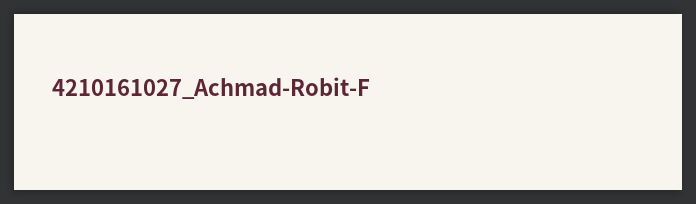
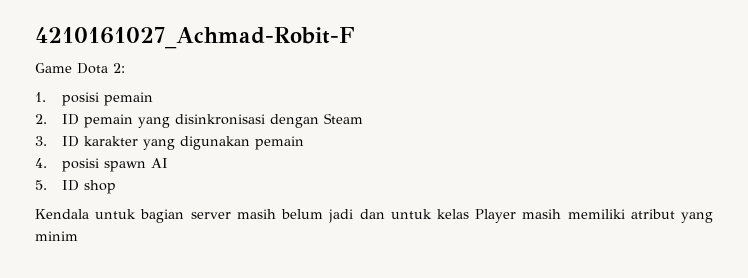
(370, 88) none -> [35,63,125,74] [35,92,154,106] [35,113,364,128] [35,136,305,150] [35,158,169,172] [35,180,117,194] [35,209,713,223] [35,231,78,241] // Game Dota 2: // 1. posisi pemain // 2. ID pemain yang disinkronisasi dengan Steam // 3. ID karakter yang digunakan pemain // 4. posisi spawn AI // 5. ID shop // Kendala untuk bagian server masih belum jadi dan untuk kelas Player masih memiliki atribut yang minim

